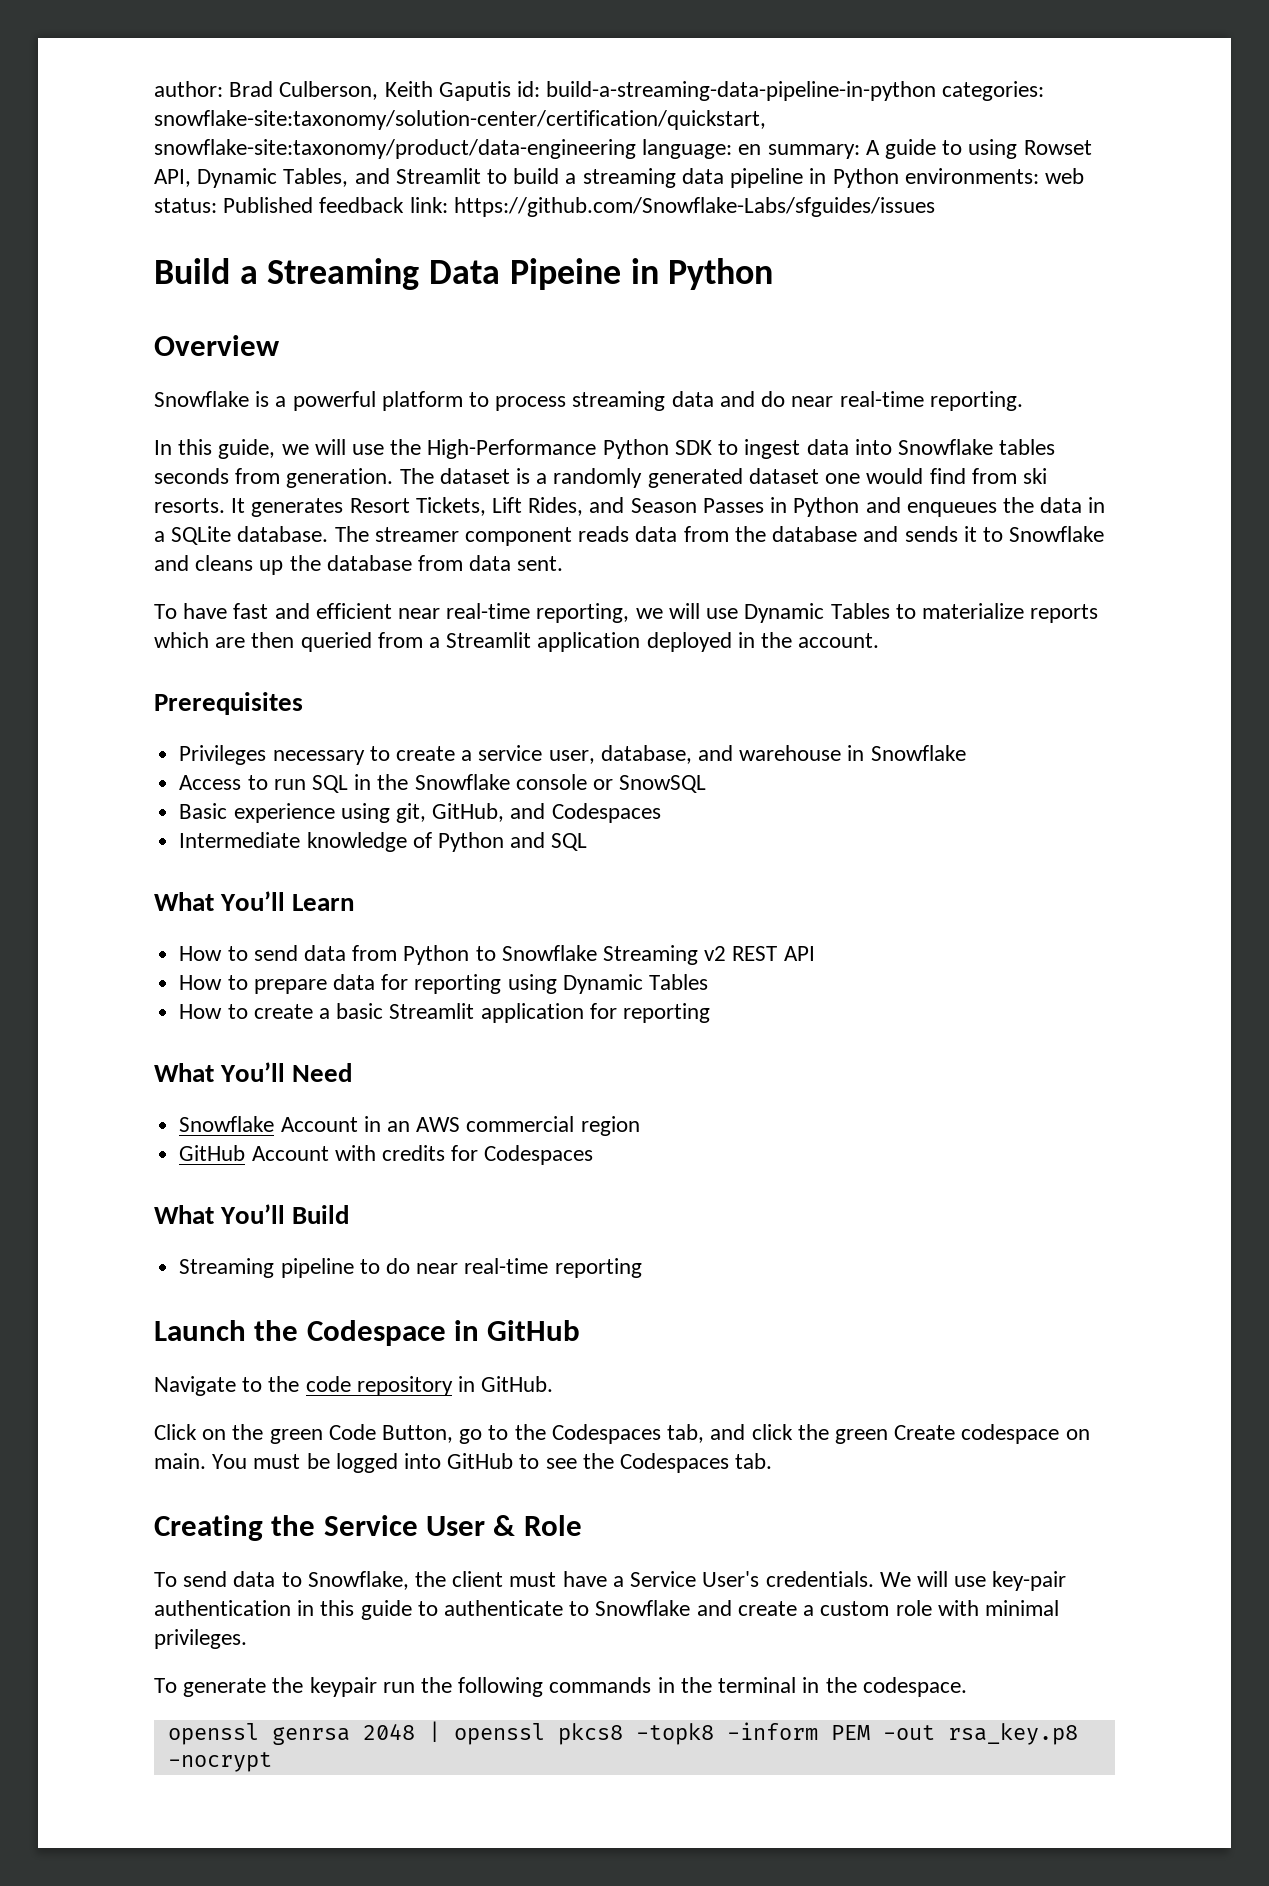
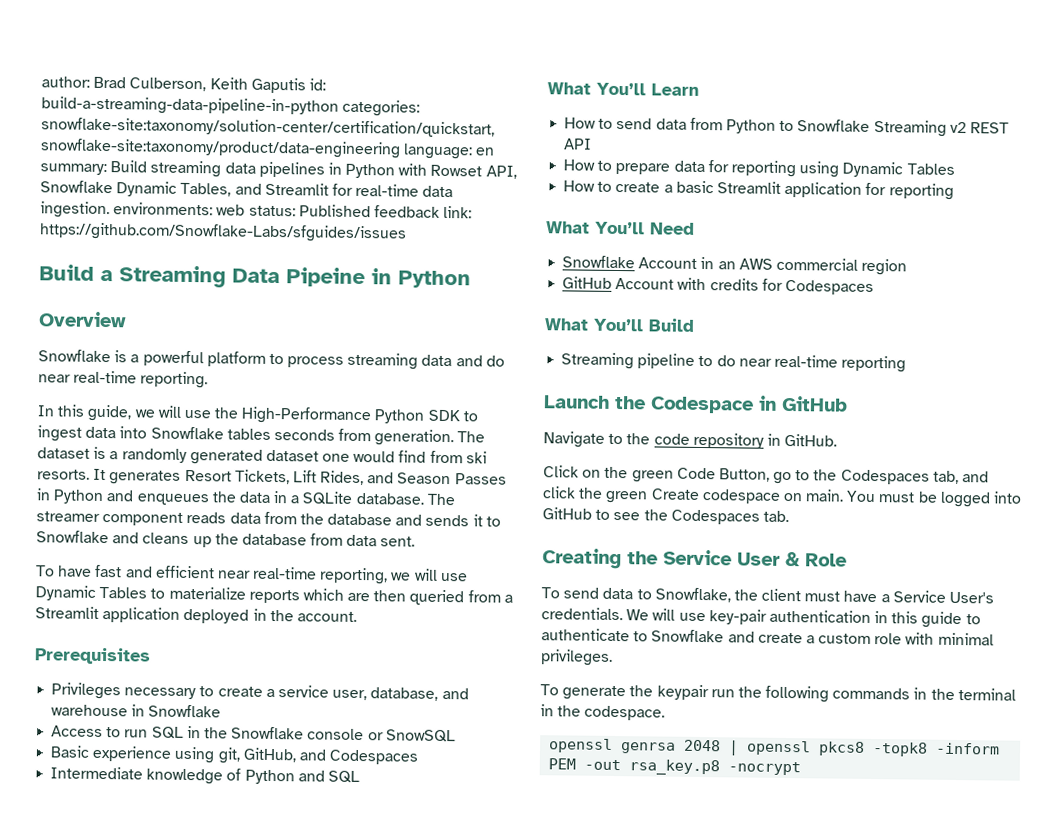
[865,139,1018,159] A guide to using -> [110,160,428,179] Build streaming data pipelines in Python with
(191, 178) none -> [40,180,113,194] Snowflake
[487,168,899,188] to build a streaming data pipeline in Python -> [331,183,454,198] [40,201,110,219] for real-time data ingestion.

